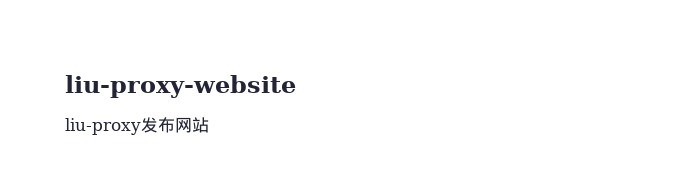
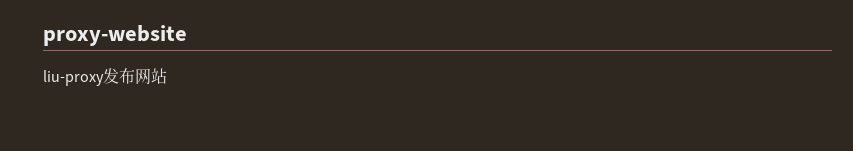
[65,75,296,98] liu-proxy-website -> [43,25,187,46] proxy-website

